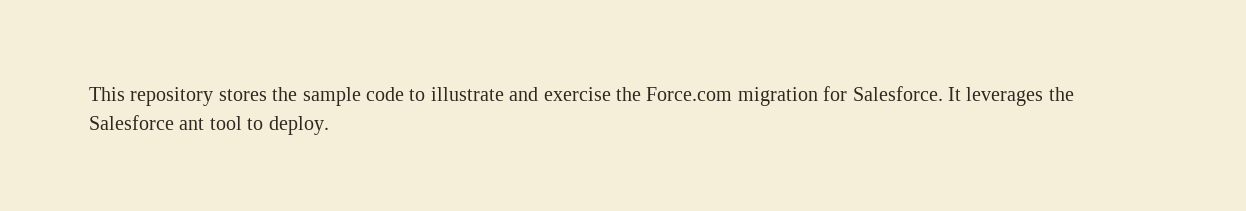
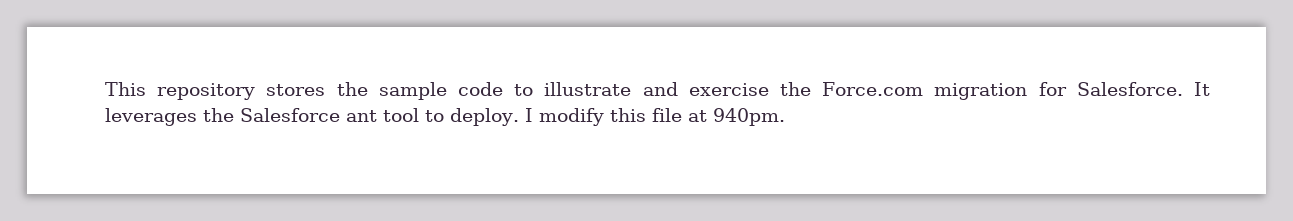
(329, 125) none -> [524,108,785,126] I modify this file at 940pm.

